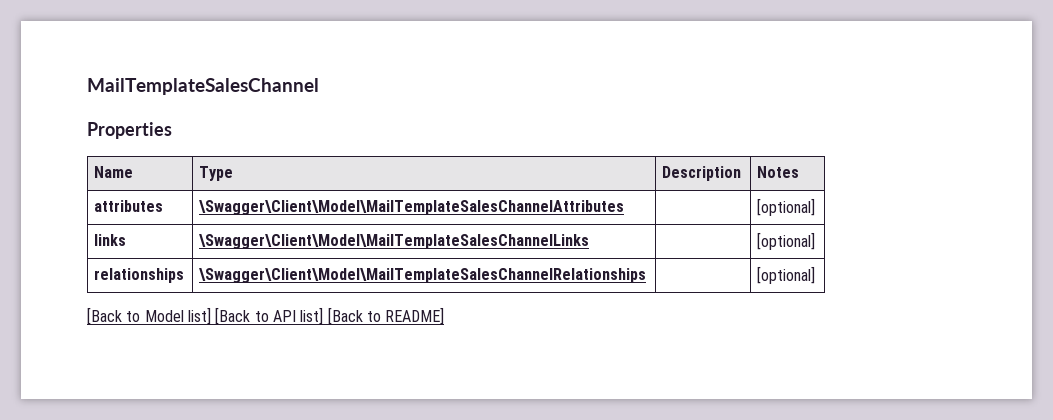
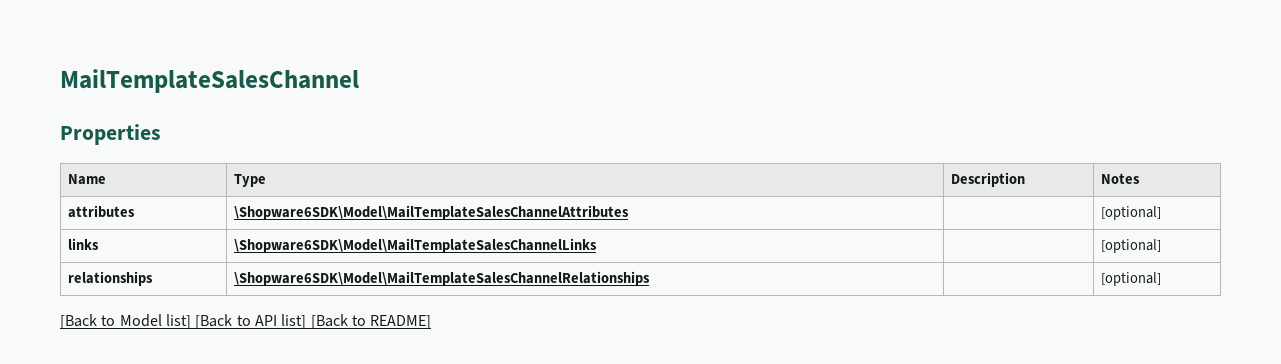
[199,200,625,215] \Swagger\Client\Model\MailTemplateSalesChannelAttributes -> [233,205,629,220] \Shopware6SDK\Model\MailTemplateSalesChannelAttributes
[199,234,590,249] \Swagger\Client\Model\MailTemplateSalesChannelLinks -> [233,238,597,253] \Shopware6SDK\Model\MailTemplateSalesChannelLinks
[199,268,647,283] \Swagger\Client\Model\MailTemplateSalesChannelRelationships -> [233,271,650,286] \Shopware6SDK\Model\MailTemplateSalesChannelRelationships

